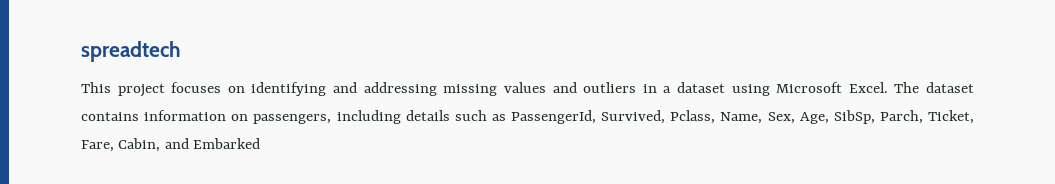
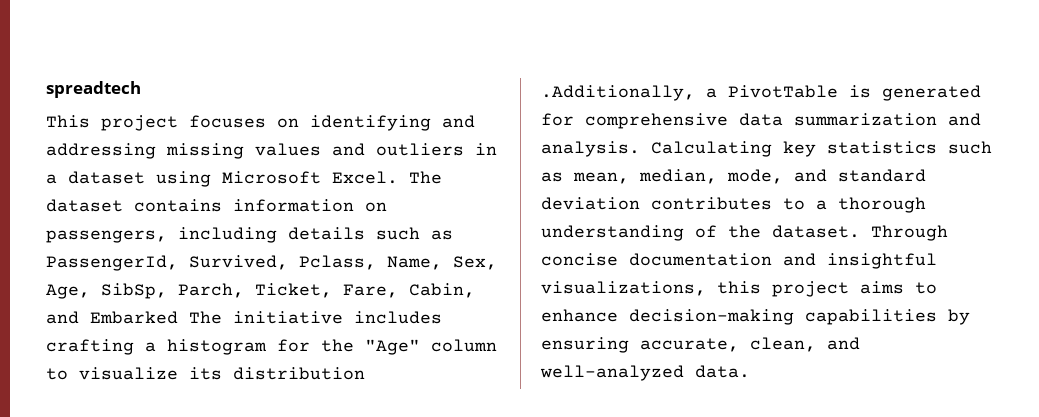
(261, 143) none -> [189,311,442,324] [46,339,497,355] [46,367,365,380] [541,85,981,101] [541,113,981,129] [541,141,992,157] [541,169,926,184] [541,197,926,213] [541,225,948,241] [541,253,937,269] [541,281,937,297] [541,309,970,325] [541,337,860,353] [540,365,750,381] The initiative includes crafting a histogram for the "Age" column to visualize its distribution .Additionally, a PivotTable is generated for comprehensive data summarization and analysis. Calculating key statistics such as mean, median, mode, and standard deviation contributes to a thorough understanding of the dataset. Through concise documentation and insightful visualizations, this project aims to enhance decision-making capabilities by ensuring accurate, clean, and well-analyzed data.

